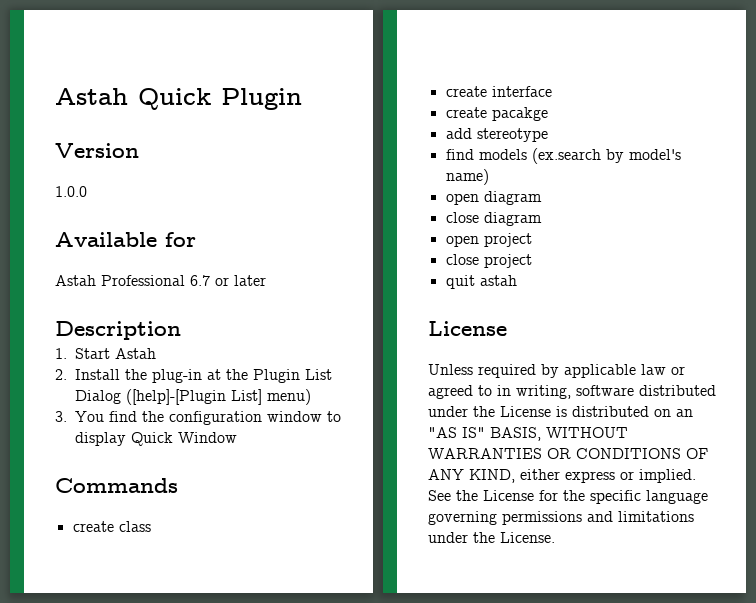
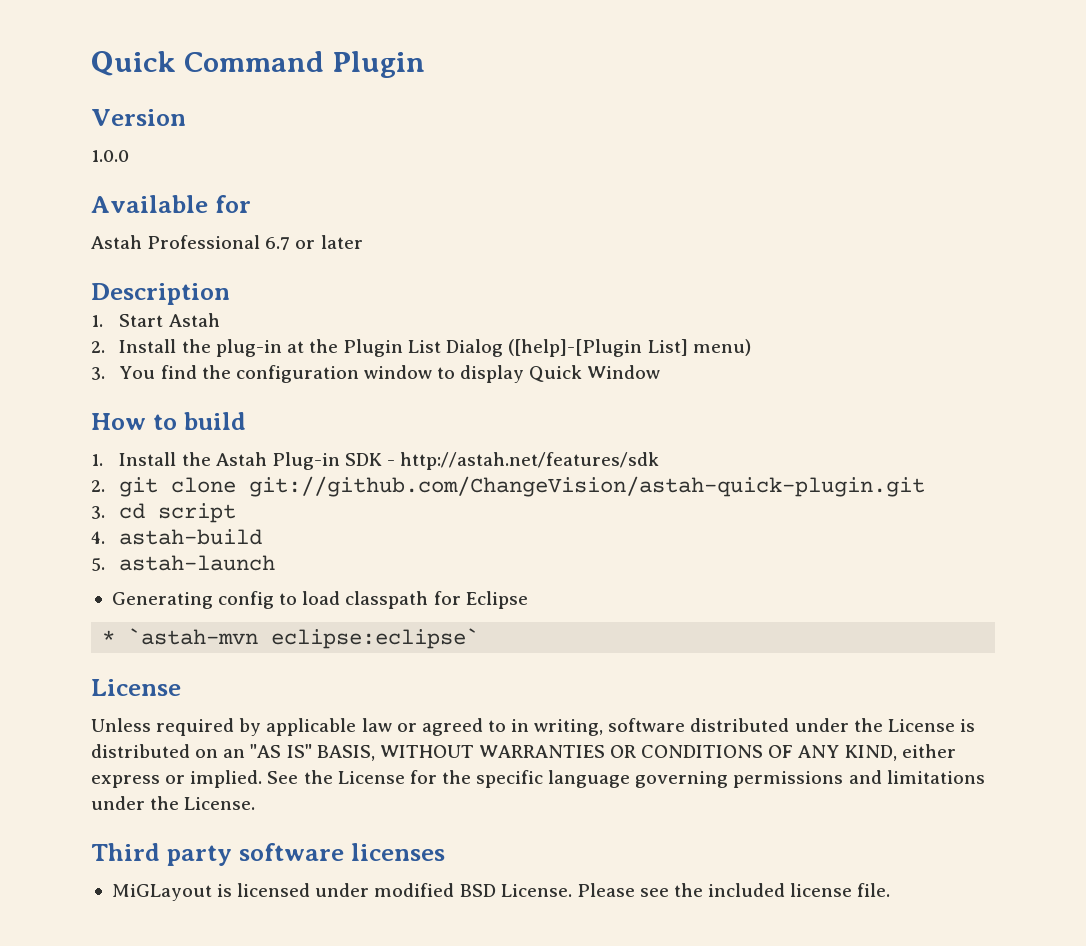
[55,88,211,110] Astah Quick -> [91,51,324,76] Quick Command
[55,478,178,493] [72,521,151,532] [445,86,552,97] [445,107,548,121] [445,128,548,142] [445,148,681,164] [445,169,489,185] [445,191,542,205] [445,212,542,226] [445,233,532,247] [445,254,532,268] [445,275,517,289] Commands // create class // create interface // create pacakge // add stereotype // find models (ex.search by model's name) // open diagram // close diagram // open project // close project // quit astah -> [91,412,246,430] [91,452,660,470] [91,476,926,497] [91,503,237,523] [91,529,263,545] [91,555,276,571] [111,591,528,609] [102,628,480,649] How to build // 1. Install the Astah Plug-in SDK - http://astah.net/features/sdk // 2. git clone git://github.com/ChangeVision/astah-quick-plugin.git // 3. cd script // 4. astah-build // 5. astah-launch // Generating config to load classpath for Eclipse // * `astah-mvn eclipse:eclipse`
(555, 537) none -> [91,843,445,866] [111,883,891,901] // Third party software licenses // MiGLayout is licensed under modified BSD License. Please see the included license file.

